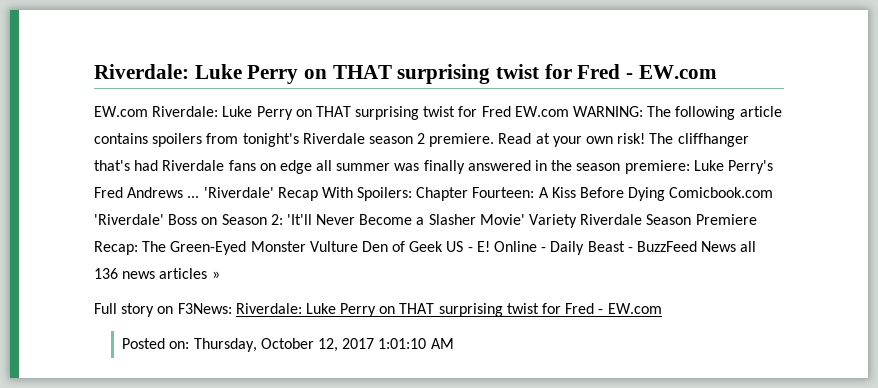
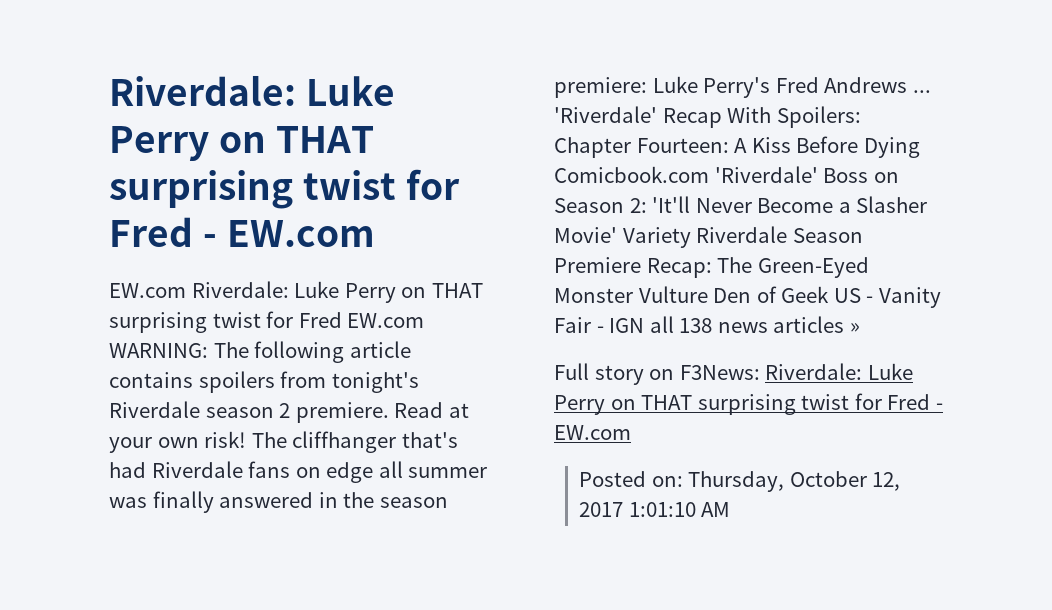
[476,241,757,255] [94,268,118,279] E! Online - Daily Beast - BuzzFeed News all 136 -> [878,287,941,308] [554,316,713,333] Vanity Fair - IGN all 138

